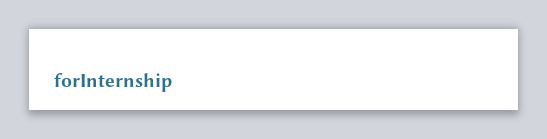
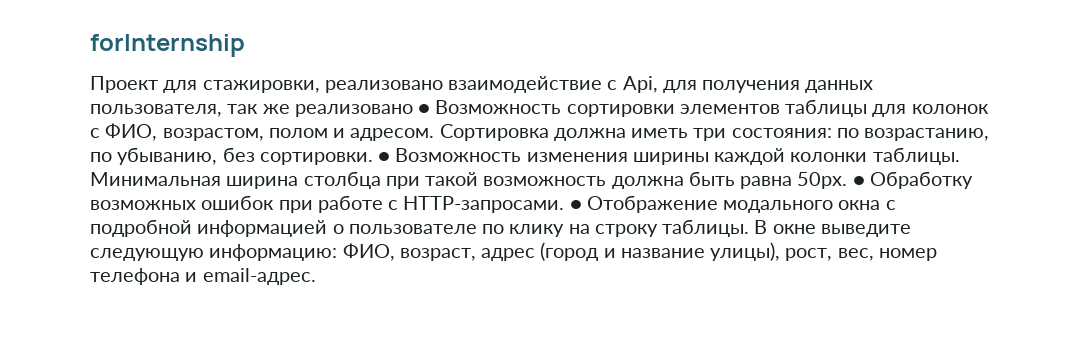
(172, 82) none -> [90,76,874,93] [90,99,989,117] [90,123,990,141] [90,147,960,165] [90,171,973,189] [90,195,896,213] [90,219,911,237] [90,242,937,261] [90,268,316,285] // Проект для стажировки, реализовано взаимодействие с Api, для получения данных пользователя, так же реализовано ● Возможность сортировки элементов таблицы для колонок с ФИО, возрастом, полом и адресом. Сортировка должна иметь три состояния: по возрастанию, по убыванию, без сортировки. ● Возможность изменения ширины каждой колонки таблицы. Минимальная ширина столбца при такой возможность должна быть равна 50px. ● Обработку возможных ошибок при работе с HTTP-запросами. ● Отображение модального окна с подробной информацией о пользователе по клику на строку таблицы. В окне выведите следующую информацию: ФИО, возраст, адрес (город и название улицы), рост, вес, номер телефона и email-адрес.

